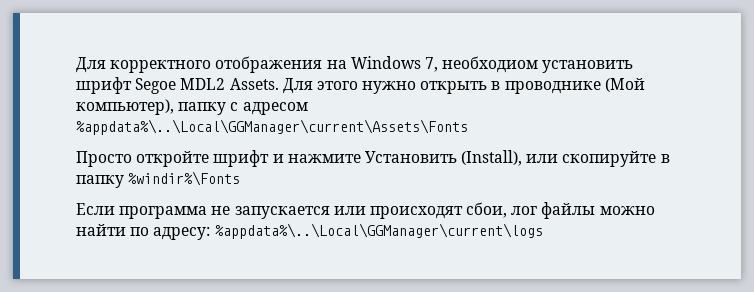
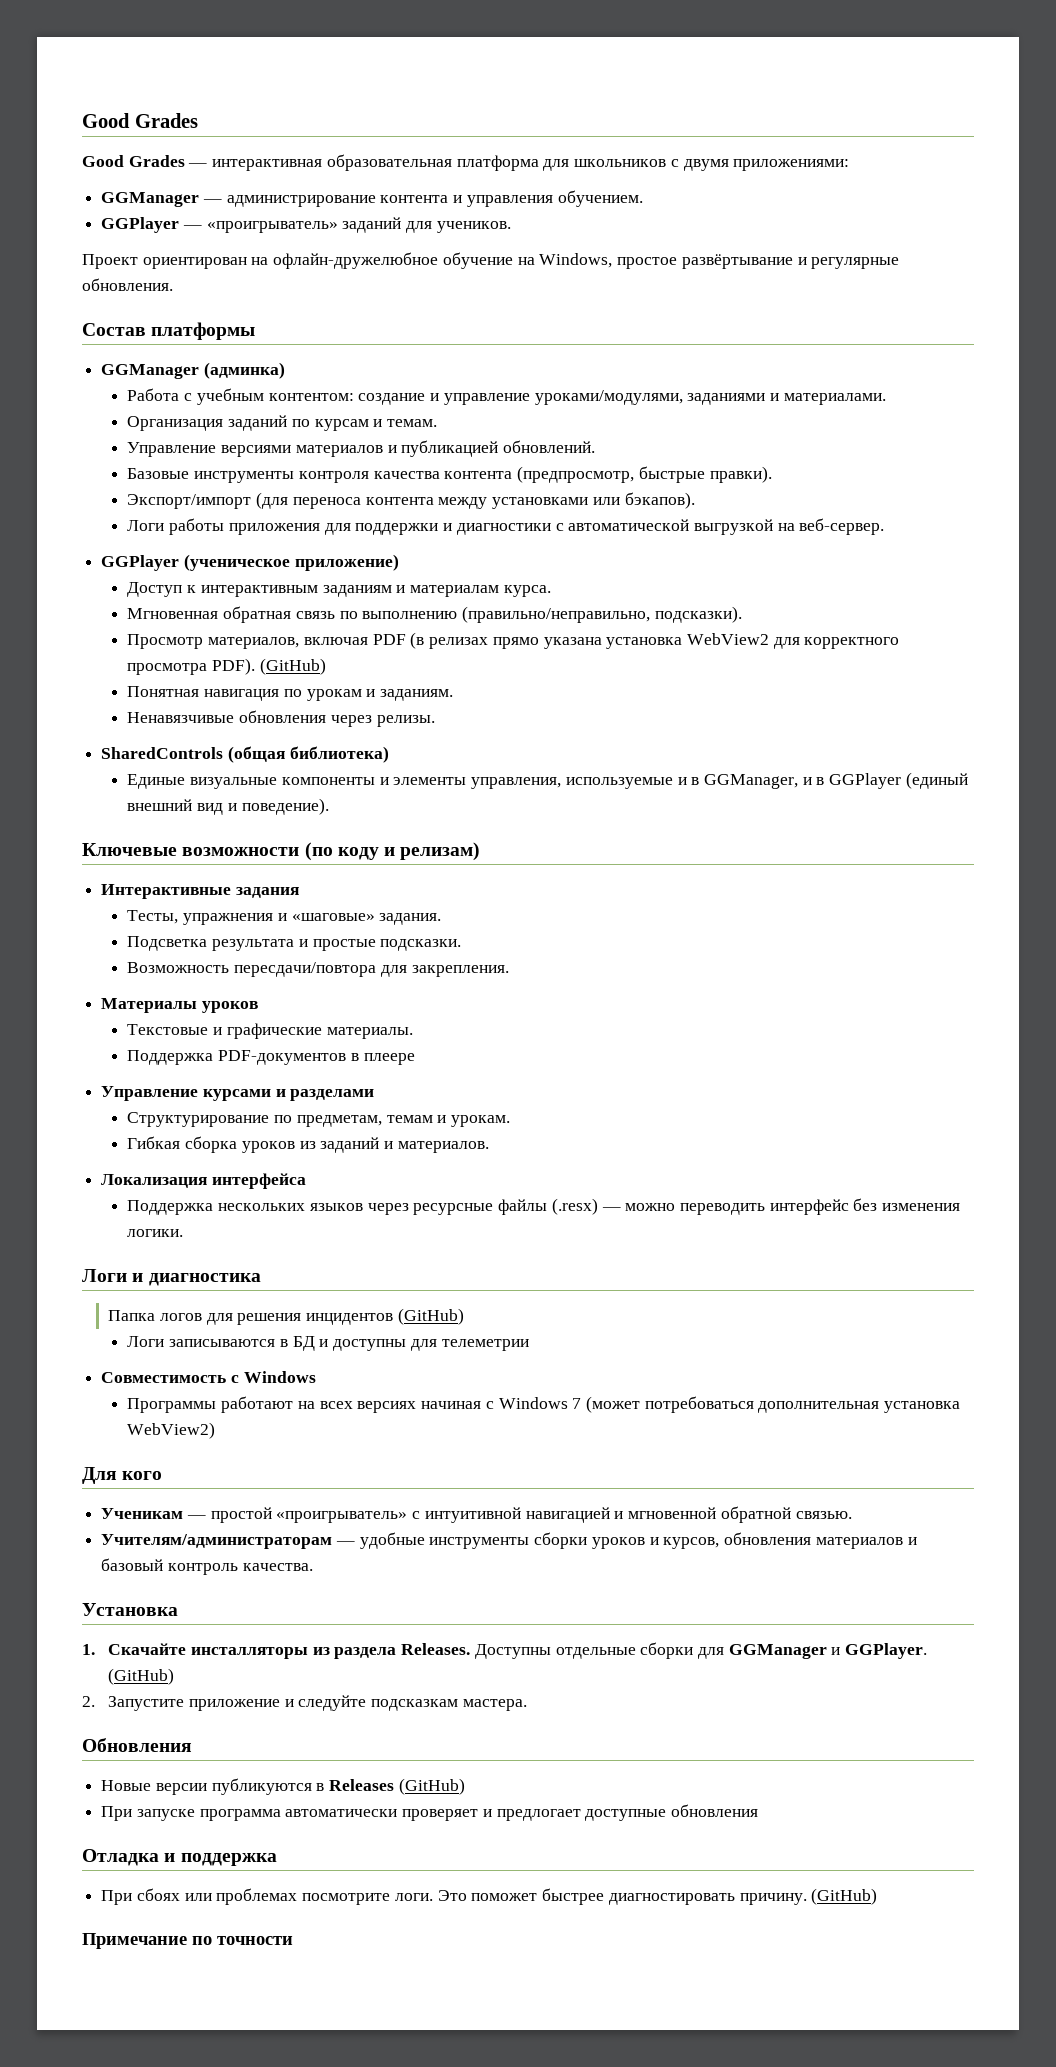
[76,56,634,73] [76,77,645,94] [76,99,308,115] [76,119,468,135] [76,150,670,167] [76,171,241,188] [76,202,655,219] [76,223,543,240] Для корректного отображения на Windows 7, необходиом установить шрифт Segoe MDL2 Assets. Для этого нужно открыть в проводнике (Мой компьютер), папку с адресом %appdata%\..\Local\GGManager\current\Assets\Fonts // Просто откройте шрифт и нажмите Установить (Install), или скопируйте в папку %windir%\Fonts // Если программа не запускается или происходят сбои, лог файлы можно найти по адресу: %appdata%\..\Local\GGManager\current\logs -> [82,113,198,128] [82,154,850,171] [101,190,643,207] [101,217,511,233] [82,252,900,269] [82,278,173,291] [82,322,256,340] [101,362,285,379] [127,388,886,405] [127,415,438,431] [127,440,596,457] [127,466,772,483] [127,492,695,509] [127,518,885,535] [101,554,399,571] [127,582,551,597] [127,606,742,623] [127,632,900,649] [127,658,326,675] [127,686,454,701] [127,710,435,727] [101,746,389,763] [127,772,968,789] [127,798,329,815] [82,842,481,861] [101,884,299,899] [127,910,442,925] [127,936,462,951] [127,962,509,977] [101,998,258,1013] [127,1023,413,1039] [127,1050,415,1065] [101,1086,375,1101] [127,1112,511,1127] [127,1136,489,1153] [101,1173,306,1189] [127,1198,961,1215] [127,1229,184,1237] [82,1269,261,1286] [108,1308,464,1325] [127,1336,529,1351] [101,1371,316,1383] [127,1396,961,1413] [127,1422,216,1439] [82,1467,163,1484] [101,1506,852,1523] [101,1532,917,1549] [101,1558,313,1575] [82,1603,178,1616] [82,1642,928,1659] [108,1668,175,1685] [82,1695,527,1711] [82,1738,192,1752] [101,1778,465,1795] [101,1804,759,1821] [82,1849,277,1866] [101,1888,878,1905] [82,1933,293,1949] Good Grades // Good Grades — интерактивная образовательная платформа для школьников с двумя приложениями: // GGManager — администрирование контента и управления обучением. // GGPlayer — «проигрыватель» заданий для учеников. // Проект ориентирован на офлайн-дружелюбное обучение на Windows, простое развёртывание и регулярные обновления. // Состав платформы // GGManager (админка) // Работа с учебным контентом: создание и управление уроками/модулями, заданиями и материалами. // Организация заданий по курсам и темам. // Управление версиями материалов и публикацией обновлений. // Базовые инструменты контроля качества контента (предпросмотр, быстрые правки). // Экспорт/импорт (для переноса контента между установками или бэкапов). // Логи работы приложения для поддержки и диагностики с автоматической выгрузкой на веб-сервер. // GGPlayer (ученическое приложение) // Доступ к интерактивным заданиям и материалам курса. // Мгновенная обратная связь по выполнению (правильно/неправильно, подсказки). // Просмотр материалов, включая PDF (в релизах прямо указана установка WebView2 для корректного просмотра PDF). (GitHub) // Понятная навигация по урокам и заданиям. // Ненавязчивые обновления через релизы. // SharedControls (общая библиотека) // Единые визуальные компоненты и элементы управления, используемые и в GGManager, и в GGPlayer (единый внешний вид и поведение). // Ключевые возможности (по коду и релизам) // Интерактивные задания // Тесты, упражнения и «шаговые» задания. // Подсветка результата и простые подсказки. // Возможность пересдачи/повтора для закрепления. // Материалы уроков // Текстовые и графические материалы. // Поддержка PDF-документов в плеере // Управление курсами и разделами // Структурирование по предметам, темам и урокам. // Гибкая сборка уроков из заданий и материалов. // Локализация интерфейса // Поддержка нескольких языков через ресурсные файлы (.resx) — можно переводить интерфейс без изменения логики. // Логи и диагностика // Папка логов для решения инцидентов (GitHub) // Логи записываются в БД и доступны для телеметрии // Совместимость с Windows // Программы работают на всех версиях начиная с Windows 7 (может потребоваться дополнительная установка WebView2) // Для кого // Ученикам — простой «проигрыватель» с интуитивной навигацией и мгновенной обратной связью. // Учителям/администраторам — удобные инструменты сборки уроков и курсов, обновления материалов и базовый контроль качества. // Установка // 1. Скачайте инсталляторы из раздела Releases. Доступны отдельные сборки для GGManager и GGPlayer. (GitHub) // 2. Запустите приложение и следуйте подсказкам мастера. // Обновления // Новые версии публикуются в Releases (GitHub) // При запуске программа автоматически проверяет и предлогает доступные обновления // Отладка и поддержка // При сбоях или проблемах посмотрите логи. Это поможет быстрее диагностировать причину. (GitHub) // Примечание по точности

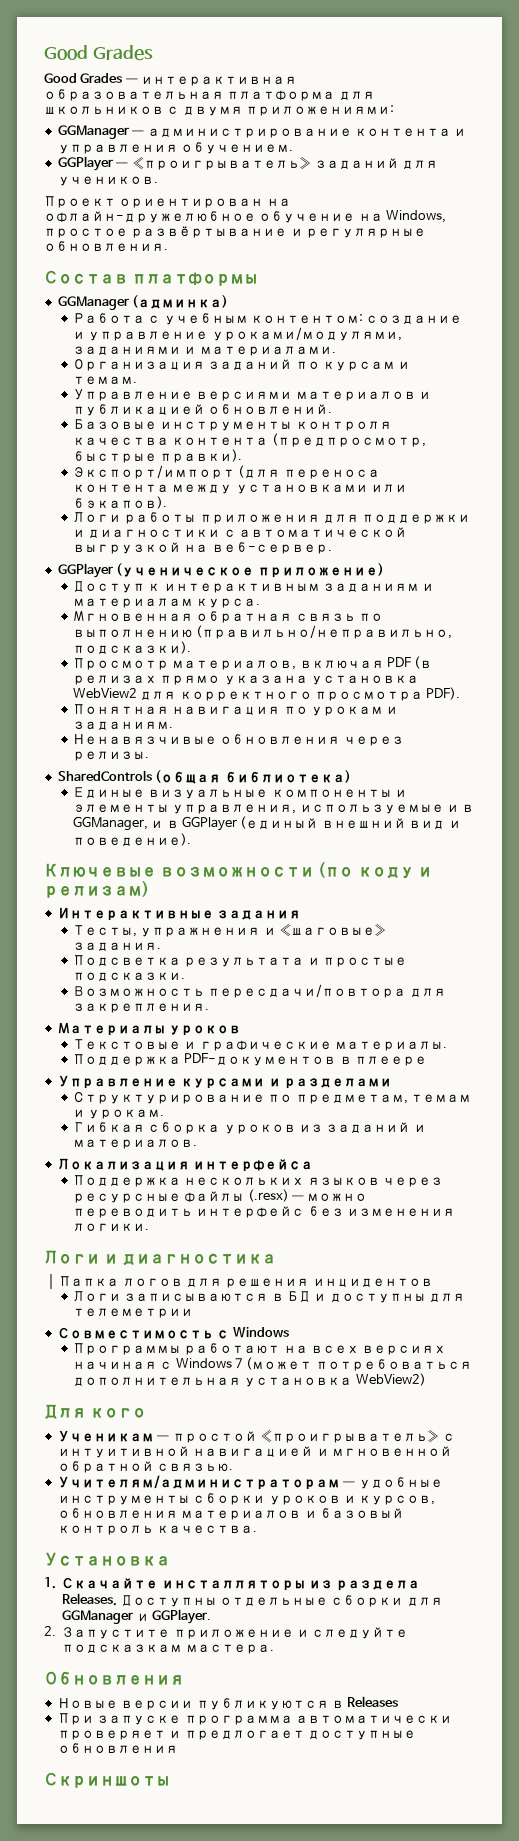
[259,658,326,675] (GitHub) -> (461, 693) none
[397,1308,464,1325] (GitHub) -> (433, 1282) none
[108,1668,175,1685] (GitHub) -> (211, 1616) none
[398,1778,465,1795] (GitHub) -> (399, 1701) none
[82,1849,277,1866] [101,1888,878,1905] [82,1933,293,1949] Отладка и поддержка // При сбоях или проблемах посмотрите логи. Это поможет быстрее диагностировать причину. (GitHub) // Примечание по точности -> [44,1772,170,1788] Скриншоты

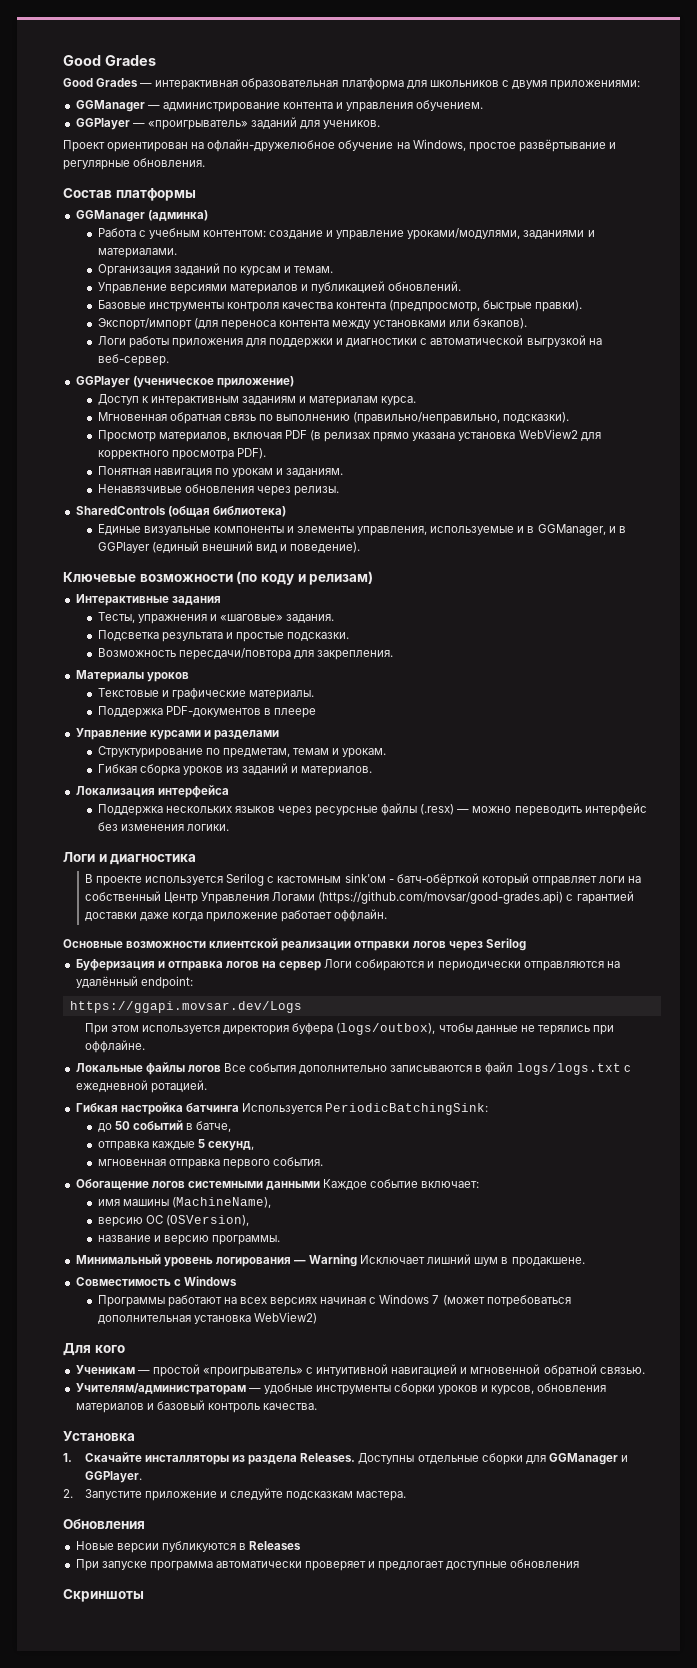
[59,1276,433,1288] [72,1291,466,1303] [72,1308,193,1318] Папка логов для решения инцидентов // Логи записываются в БД и доступны для телеметрии -> [84,873,642,886] [84,891,634,904] [84,909,388,922] [63,938,526,951] [75,959,620,971] [75,976,193,989] [69,1001,302,1013] [84,1023,614,1035] [84,1040,145,1053] [75,1062,631,1075] [75,1080,207,1093] [75,1102,489,1115] [97,1120,232,1132] [97,1139,254,1151] [97,1157,323,1169] [75,1179,480,1190] [97,1197,271,1208] [97,1215,249,1227] [97,1235,280,1245] [75,1254,585,1267] В проекте используется Serilog с кастомным sink'ом - батч‑обёрткой который отправляет логи на собственный Центр Управления Логами (https://github.com/movsar/good-grades.api) с гарантией доставки даже когда приложение работает оффлайн. // Основные возможности клиентской реализации отправки логов через Serilog // Буферизация и отправка логов на сервер Логи собираются и периодически отправляются на удалённый endpoint: // https://ggapi.movsar.dev/Logs // При этом используется директория буфера (logs/outbox), чтобы данные не терялись при оффлайне. // Локальные файлы логов Все события дополнительно записываются в файл logs/logs.txt с ежедневной ротацией. // Гибкая настройка батчинга Используется PeriodicBatchingSink: // до 50 событий в батче, // отправка каждые 5 секунд, // мгновенная отправка первого события. // Обогащение логов системными данными Каждое событие включает: // имя машины (MachineName), // версию ОС (OSVersion), // название и версию программы. // Минимальный уровень логирования — Warning Исключает лишний шум в продакшене.

